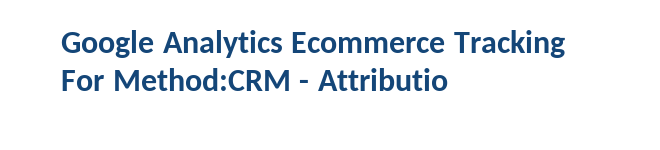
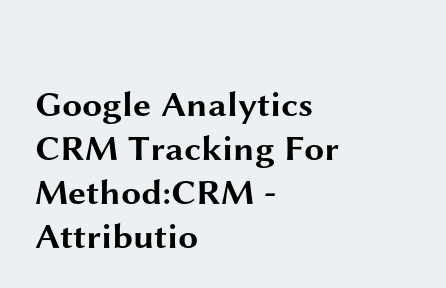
[291,32,446,53] Ecommerce -> [35,137,118,160] CRM

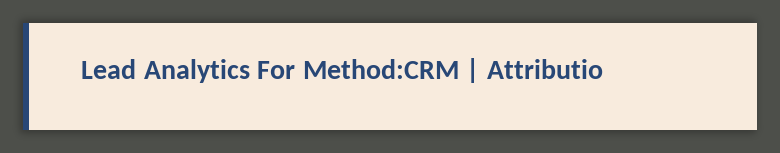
[35,91,313,124] [35,135,275,168] Google Analytics CRM Tracking -> [81,59,250,83] Lead Analytics
[263,193,276,204] - -> [466,58,480,83] |

